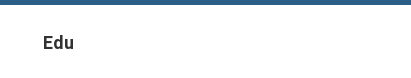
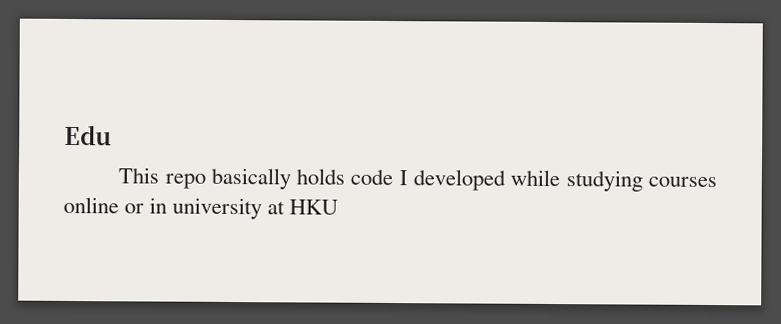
(74, 42) none -> [118,167,717,192] [63,196,339,220] // This repo basically holds code I developed while studying courses online or in university at HKU

